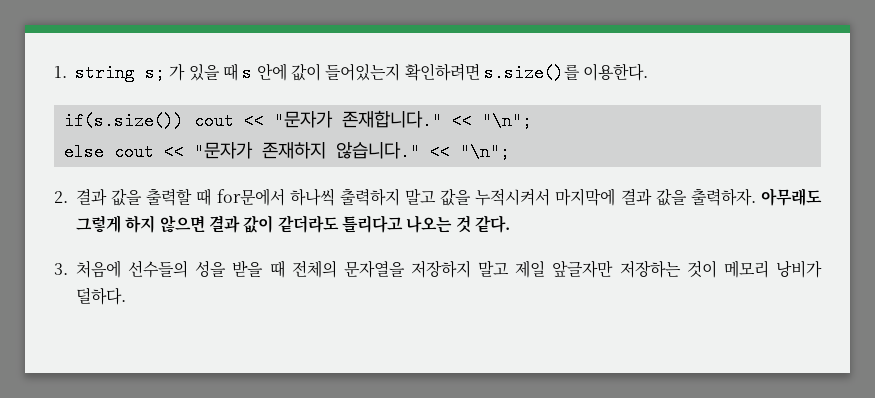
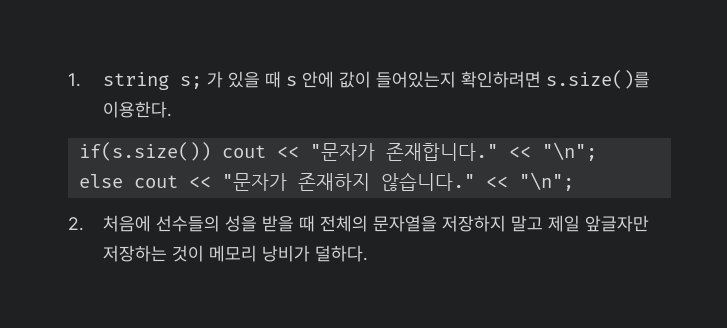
[76,188,822,206] [76,215,510,233] [54,263,68,275] 결과 값을 출력할 때 for문에서 하나씩 출력하지 말고 값을 누적시켜서 마지막에 결과 값을 출력하자. 아무래도 그렇게 하지 않으면 결과 값이 같더라도 틀리다고 나오는 것 같다. // 3. -> (84, 224) none

